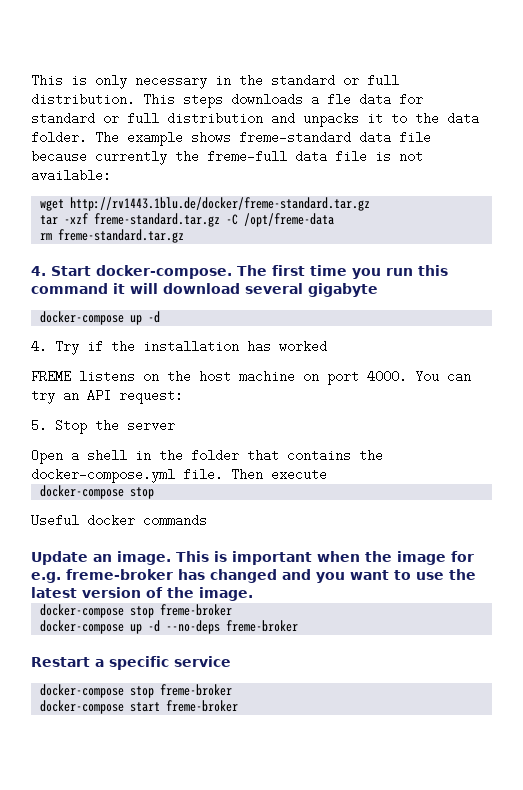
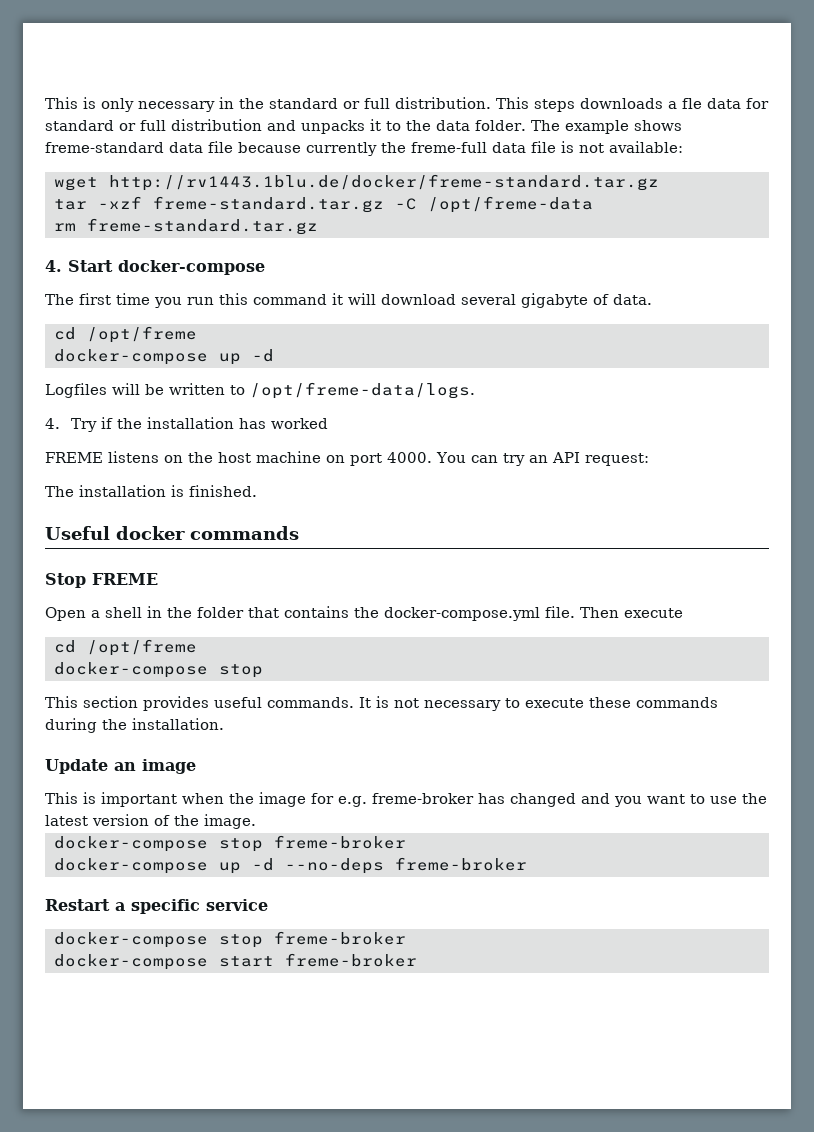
[96,265,232,279] docker-compose. -> [118,260,265,275] docker-compose //
[40,311,161,325] // docker-compose up -d -> [593,294,652,305] [53,326,197,343] [53,349,274,365] [45,382,475,399] of data. // cd /opt/freme // docker-compose up -d // Logfiles will be written to /opt/freme-data/logs.
[31,419,175,434] 5. Stop the server -> [45,485,257,497] [45,526,299,540] [45,573,158,588] The installation is finished. // Useful docker commands // Stop FREME
(327, 474) none -> [53,639,197,656] // cd /opt/freme
[31,514,207,527] Useful docker commands -> [45,696,718,711] [45,718,224,733] This section provides useful commands. It is not necessary to execute these commands during the installation.
[117,551,171,565] image. -> [142,759,196,774] image //

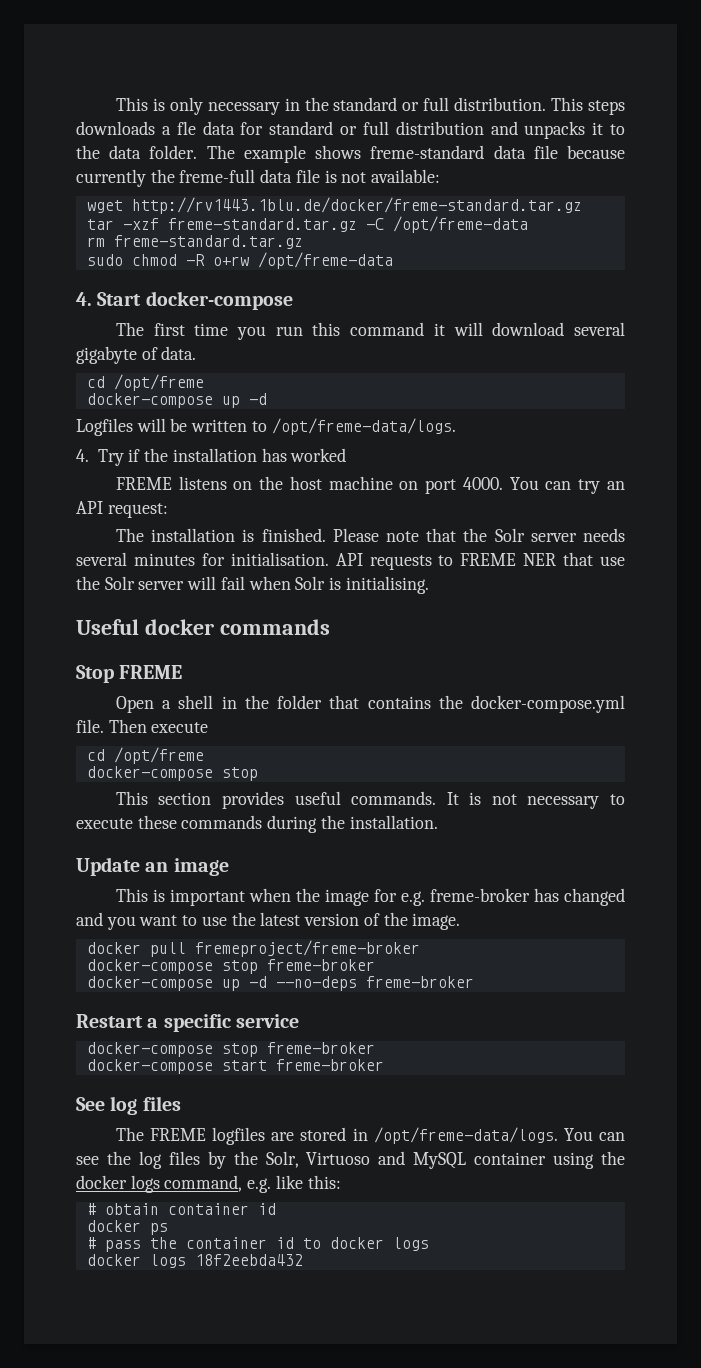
(318, 226) none -> [86,252,393,269] // sudo chmod -R o+rw /opt/freme-data
(257, 491) none -> [332,528,625,542] [76,552,625,570] [76,576,429,594] Please note that the Solr server needs several minutes for initialisation. API requests to FREME NER that use the Solr server will fail when Solr is initialising.
(256, 821) none -> [86,940,420,957] // docker pull fremeproject/freme-broker
(417, 960) none -> [76,1096,181,1115] [115,1127,625,1145] [76,1151,625,1169] [76,1175,341,1193] [86,1203,276,1215] [86,1220,168,1235] [86,1237,429,1252] [86,1254,303,1268] // See log files // The FREME logfiles are stored in /opt/freme-data/logs. You can see the log files by the Solr, Virtuoso and MySQL container using the docker logs command, e.g. like this: // # obtain container id // docker ps // # pass the container id to docker logs // docker logs 18f2eebda432

